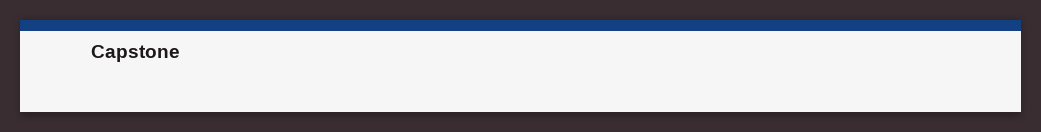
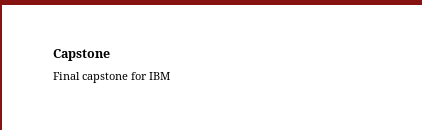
(180, 53) none -> [53,72,170,83] // Final capstone for IBM

